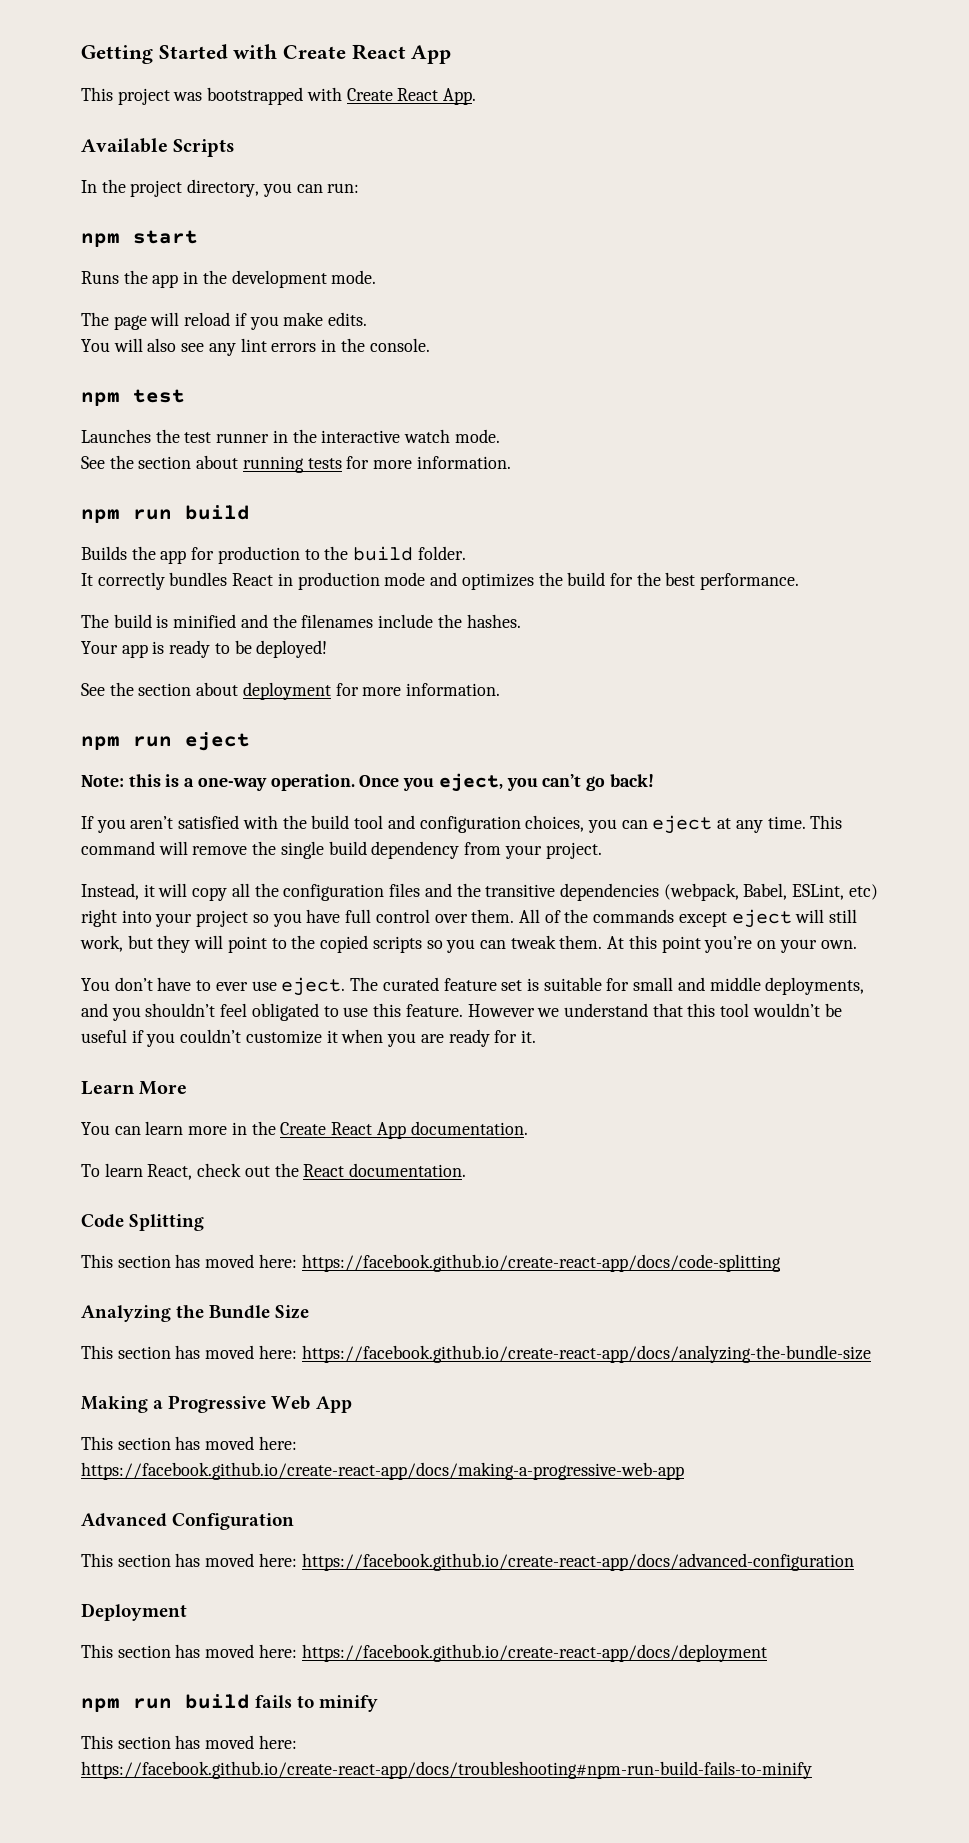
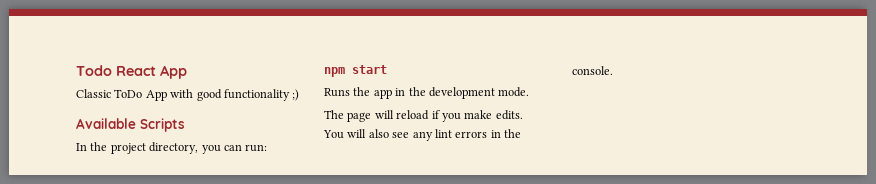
[81,44,452,64] [81,87,477,105] Getting Started with Create React App // This project was bootstrapped with Create React App. -> [76,65,187,79] [76,89,300,101] Todo React App // Classic ToDo App with good functionality ;)
[81,389,185,406] [81,429,500,443] [81,455,511,473] [81,505,250,523] [81,546,466,564] [81,572,800,590] [81,614,521,628] [81,640,328,658] [81,682,501,700] [81,732,250,751] [81,773,654,792] [81,815,843,834] [81,841,602,859] [81,883,878,901] [81,909,858,928] [80,935,857,953] [81,977,865,996] [81,1003,842,1021] [81,1029,536,1047] [81,1081,188,1095] [81,1121,528,1139] [81,1163,467,1180] [81,1214,205,1231] [81,1254,781,1272] [81,1305,310,1322] [81,1345,871,1363] [81,1395,352,1413] [81,1436,297,1450] [81,1462,684,1480] [81,1513,295,1530] [81,1553,854,1571] [81,1603,187,1621] [81,1644,767,1662] [81,1694,379,1712] [81,1735,297,1749] [81,1761,812,1779] // npm test // Launches the test runner in the interactive watch mode. // See the section about running tests for more information. // npm run build // Builds the app for production to the build folder. // It correctly bundles React in production mode and optimizes the build for the best performance. // The build is minified and the filenames include the hashes. // Your app is ready to be deployed! // See the section about deployment for more information. // npm run eject // Note: this is a one-way operation. Once you eject, you can’t go back! // If you aren’t satisfied with the build tool and configuration choices, you can eject at any time. This command will remove the single build dependency from your project. // Instead, it will copy all the configuration files and the transitive dependencies (webpack, Babel, ESLint, etc) right into your project so you have full control over them. All of the commands except eject will still work, but they will point to the copied scripts so you can tweak them. At this point you’re on your own. // You don’t have to ever use eject. The curated feature set is suitable for small and middle deployments, and you shouldn’t feel obligated to use this feature. However we understand that this tool wouldn’t be useful if you couldn’t customize it when you are ready for it. // Learn More // You can learn more in the Create React App documentation. // To learn React, check out the React documentation. // Code Splitting // This section has moved here: https://facebook.github.io/create-react-app/docs/code-splitting // Analyzing the Bundle Size // This section has moved here: https://facebook.github.io/create-react-app/docs/analyzing-the-bundle-size // Making a Progressive Web App // This section has moved here: https://facebook.github.io/create-react-app/docs/making-a-progressive-web-app // Advanced Configuration // This section has moved here: https://facebook.github.io/create-react-app/docs/advanced-configuration // Deployment // This section has moved here: https://facebook.github.io/create-react-app/docs/deployment // npm run build fails to minify // This section has moved here: https://facebook.github.io/create-react-app/docs/troubleshooting#npm-run-build-fails-to-minify -> (613, 70) none

